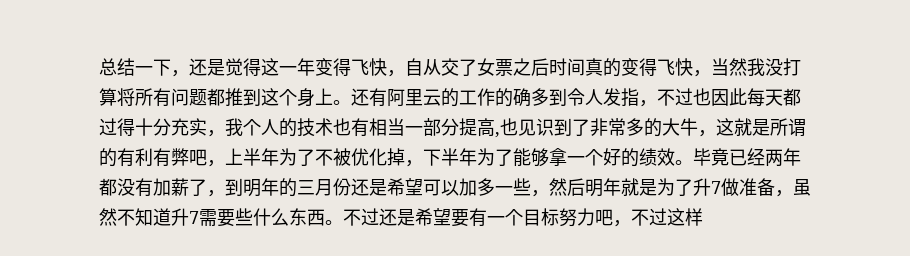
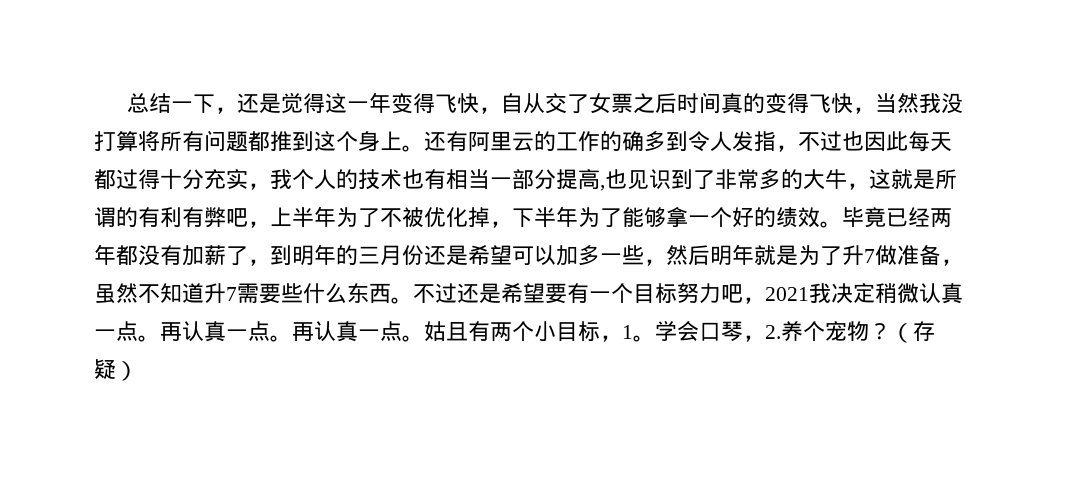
[631,208,703,226] 不过这样 -> [765,283,963,304] [94,321,935,343] [94,359,138,381] 2021我决定稍微认真一点。再认真一点。再认真一点。姑且有两个小目标，1。学会口琴，2.养个宠物？（存疑）

